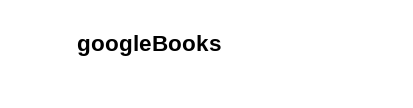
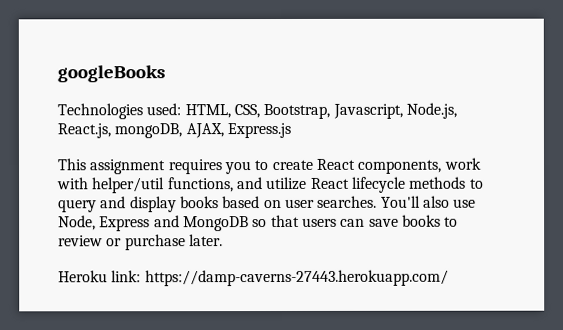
(222, 45) none -> [57,102,457,120] [57,122,291,139] [57,157,482,175] [57,176,484,194] [58,195,477,213] [58,214,459,232] [58,234,223,251] [58,269,449,287] // Technologies used: HTML, CSS, Bootstrap, Javascript, Node.js, React.js, mongoDB, AJAX, Express.js // This assignment requires you to create React components, work with helper/util functions, and utilize React lifecycle methods to query and display books based on user searches. You'll also use Node, Express and MongoDB so that users can save books to review or purchase later. // Heroku link: https://damp-caverns-27443.herokuapp.com/

